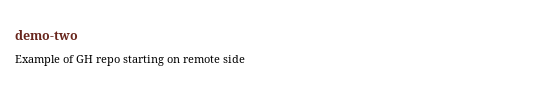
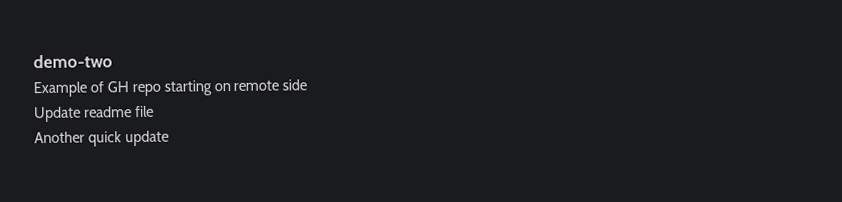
(245, 59) none -> [34,105,154,123] [34,130,169,147] // Update readme file // Another quick update

